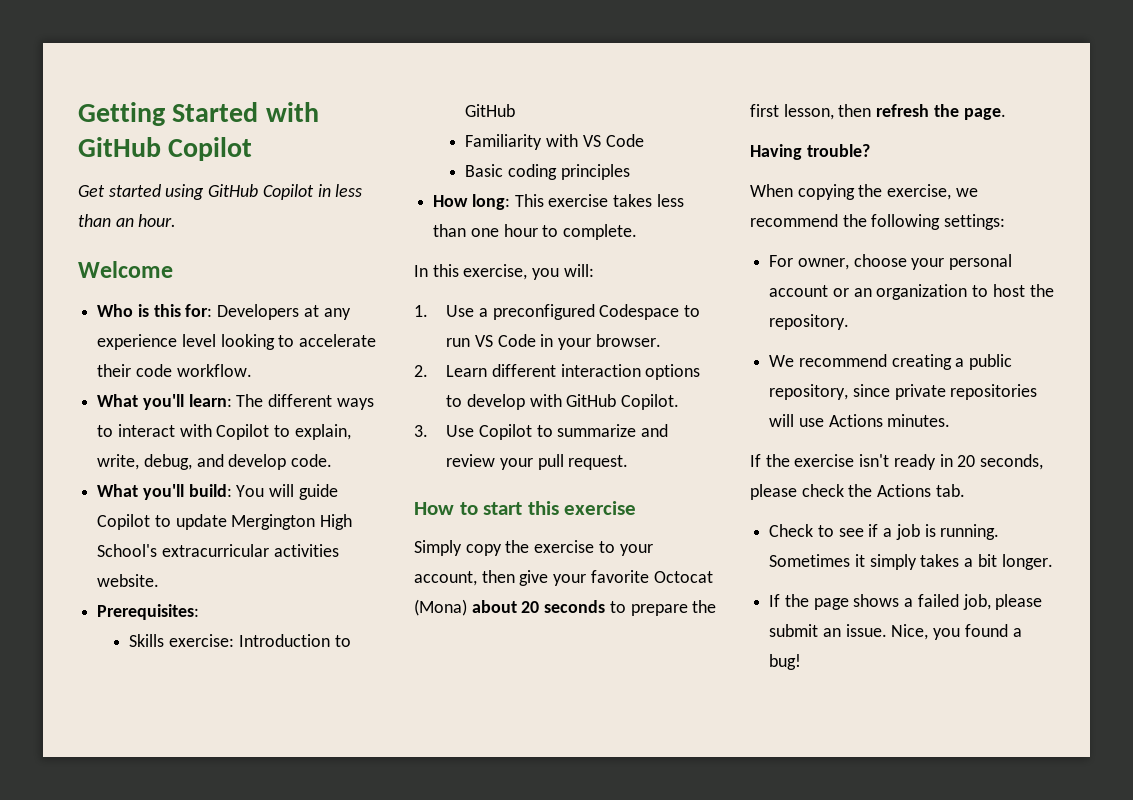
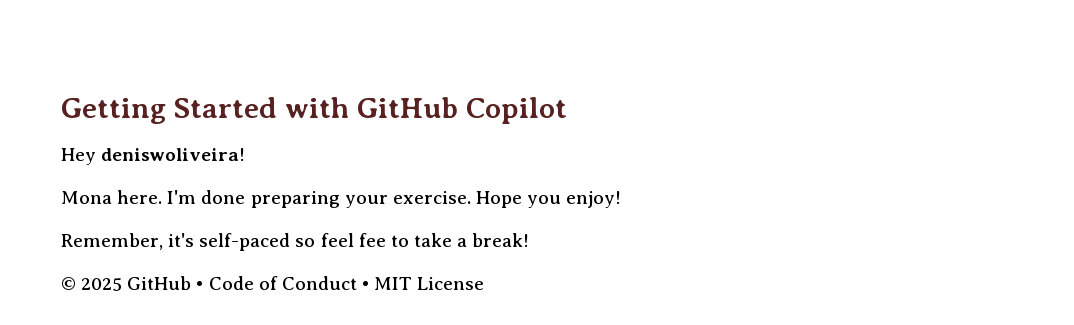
[78,184,363,200] [78,214,177,227] [78,261,173,278] [97,304,351,320] [97,334,377,350] [97,364,252,377] [97,394,374,410] [97,424,351,440] [97,454,333,470] [97,484,338,500] [97,514,353,530] [97,544,339,557] [97,574,160,587] [97,604,200,620] [129,634,351,647] [465,104,516,117] [465,134,644,150] [465,164,630,180] [433,194,684,210] [433,224,638,240] [414,264,594,280] [414,304,701,320] [446,334,661,350] [414,364,701,380] [446,394,680,410] [414,424,669,440] [446,454,629,470] [414,501,637,515] [414,540,653,556] [414,570,713,586] [414,599,717,616] [750,104,1006,120] [750,144,870,160] [750,184,978,200] [750,214,1006,230] [769,254,1013,270] [769,284,1054,300] [769,314,850,330] [769,354,1013,370] [769,384,1038,400] [769,414,951,427] [750,454,1044,470] [750,484,965,500] [769,524,1000,540] [769,554,1053,570] [769,594,1043,610] [769,624,1022,640] [769,654,802,670] Get started using GitHub Copilot in less than an hour. // Welcome // Who is this for: Developers at any experience level looking to accelerate their code workflow. // What you'll learn: The different ways to interact with Copilot to explain, write, debug, and develop code. // What you'll build: You will guide Copilot to update Mergington High School's extracurricular activities website. // Prerequisites: // Skills exercise: Introduction to GitHub // Familiarity with VS Code // Basic coding principles // How long: This exercise takes less than one hour to complete. // In this exercise, you will: // 1. Use a preconfigured Codespace to run VS Code in your browser. // 2. Learn different interaction options to develop with GitHub Copilot. // 3. Use Copilot to summarize and review your pull request. // How to start this exercise // Simply copy the exercise to your account, then give your favorite Octocat (Mona) about 20 seconds to prepare the first lesson, then refresh the page. // Having trouble? // When copying the exercise, we recommend the following settings: // For owner, choose your personal account or an organization to host the repository. // We recommend creating a public repository, since private repositories will use Actions minutes. // If the exercise isn't ready in 20 seconds, please check the Actions tab. // Check to see if a job is running. Sometimes it simply takes a bit longer. // If the page shows a failed job, please submit an issue. Nice, you found a bug! -> [61,148,246,165] [61,190,622,208] [61,233,530,251] [61,276,485,291] Hey deniswoliveira! // Mona here. I'm done preparing your exercise. Hope you enjoy! // Remember, it's self-paced so feel fee to take a break! // © 2025 GitHub • Code of Conduct • MIT License

